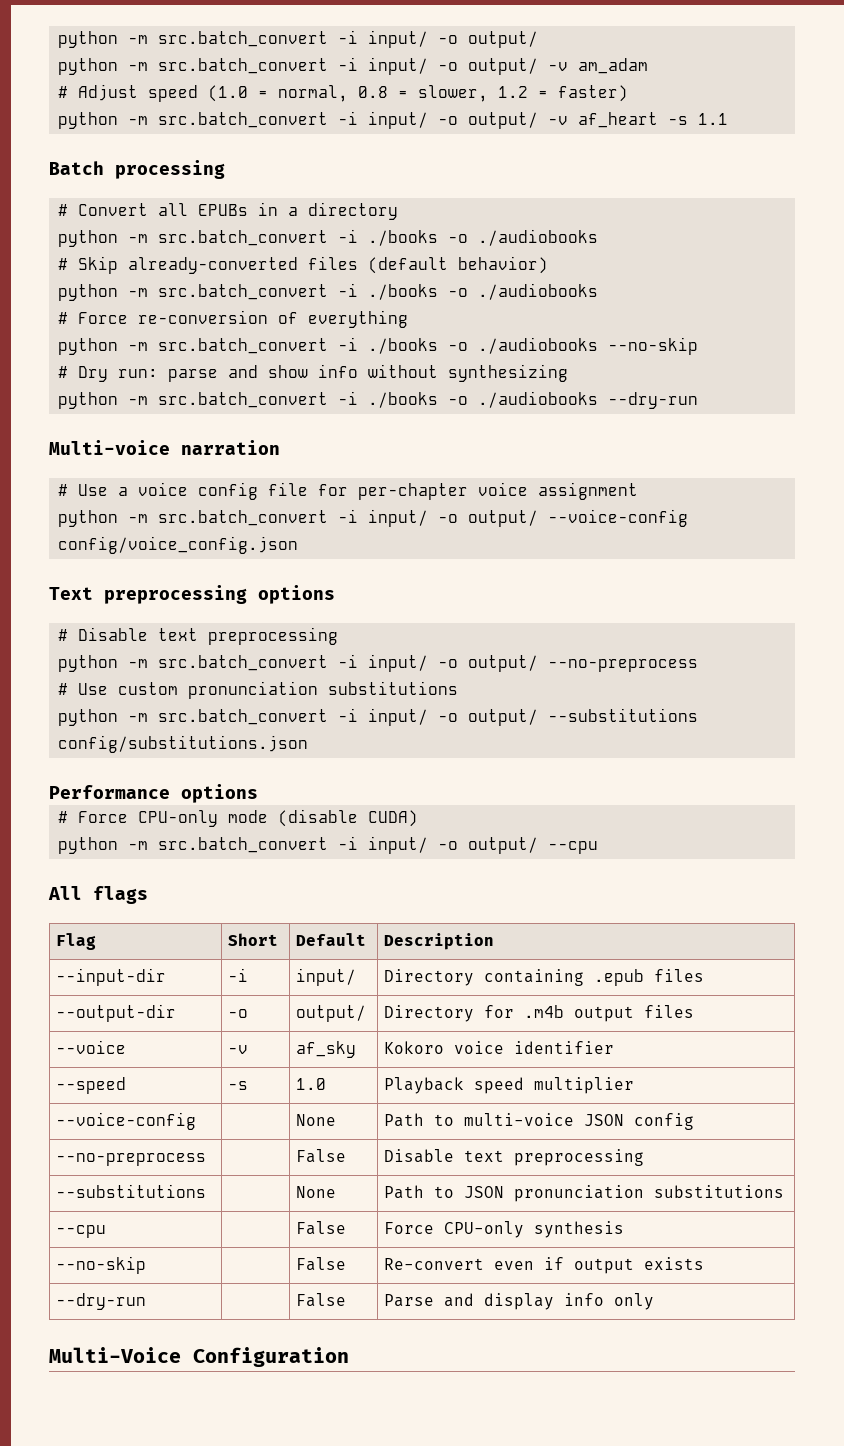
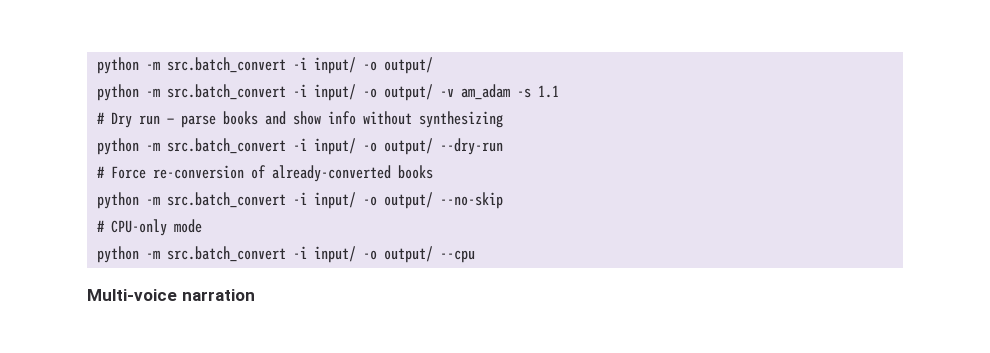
[58,84,629,102] [58,111,729,129] [49,160,225,179] [58,202,399,220] [58,229,599,247] [58,256,549,274] [58,283,599,301] [58,310,409,328] [58,337,699,355] [58,366,219,382] // # Adjust speed (1.0 = normal, 0.8 = slower, 1.2 = faster) // python -m src.batch_convert -i input/ -o output/ -v af_heart -s 1.1 // Batch processing // # Convert all EPUBs in a directory // python -m src.batch_convert -i ./books -o ./audiobooks // # Skip already-converted files (default behavior) // python -m src.batch_convert -i ./books -o ./audiobooks // # Force re-conversion of everything // python -m src.batch_convert -i ./books -o ./audiobooks --no-skip // # Dry run: parse -> [517,85,560,98] [97,111,259,128] -s 1.1 // # Dry run — parse books
[368,391,699,409] [49,440,280,455] [58,482,639,500] [58,509,689,527] [58,536,299,554] [49,585,335,604] [58,627,339,645] [58,654,699,672] [58,681,459,699] [58,708,699,726] [58,735,309,753] [49,784,258,803] [58,811,129,823] ./books -o ./audiobooks --dry-run // Multi-voice narration // # Use a voice config file for per-chapter voice assignment // python -m src.batch_convert -i input/ -o output/ --voice-config config/voice_config.json // Text preprocessing options // # Disable text preprocessing // python -m src.batch_convert -i input/ -o output/ --no-preprocess // # Use custom pronunciation substitutions // python -m src.batch_convert -i input/ -o output/ --substitutions config/substitutions.json // Performance options // # Force -> [314,138,504,155] [97,165,434,182] [97,192,504,209] [97,220,106,232] input/ -o output/ --dry-run // # Force re-conversion of already-converted books // python -m src.batch_convert -i input/ -o output/ --no-skip // #
[278,809,419,827] (disable CUDA) -> (203, 226) none
[48,886,148,904] [55,933,96,950] [227,933,278,946] [295,933,366,946] [383,933,494,950] [55,968,166,986] [227,968,248,982] [295,968,356,986] [383,969,704,986] [55,1004,176,1022] [227,1009,248,1018] [295,1005,366,1022] [383,1005,694,1022] [55,1040,126,1054] [227,1045,248,1054] [295,1041,356,1058] [383,1041,614,1054] [55,1077,126,1094] [227,1081,248,1090] [295,1078,326,1090] [383,1077,634,1094] [55,1112,196,1130] [295,1114,336,1126] [383,1113,694,1130] [55,1153,206,1166] [295,1149,346,1163] [383,1149,644,1166] [55,1184,206,1198] [295,1186,336,1198] [383,1185,784,1202] [55,1225,106,1238] [295,1221,346,1235] [383,1221,624,1238] [55,1256,146,1274] [295,1257,346,1271] [383,1257,704,1274] [55,1293,146,1310] [295,1293,346,1307] [383,1293,654,1310] [49,1347,349,1367] All flags // Flag | Short | Default | Description // --input-dir | -i | input/ | Directory containing .epub files // --output-dir | -o | output/ | Directory for .m4b output files // --voice | -v | af_sky | Kokoro voice identifier // --speed | -s | 1.0 | Playback speed multiplier // --voice-config | | None | Path to multi-voice JSON config // --no-preprocess | | False | Disable text preprocessing // --substitutions | | None | Path to JSON pronunciation substitutions // --cpu | | False | Force CPU-only synthesis // --no-skip | | False | Re-convert even if output exists // --dry-run | | False | Parse and display info only // Multi-Voice Configuration -> [87,289,255,301] Multi-voice narration

